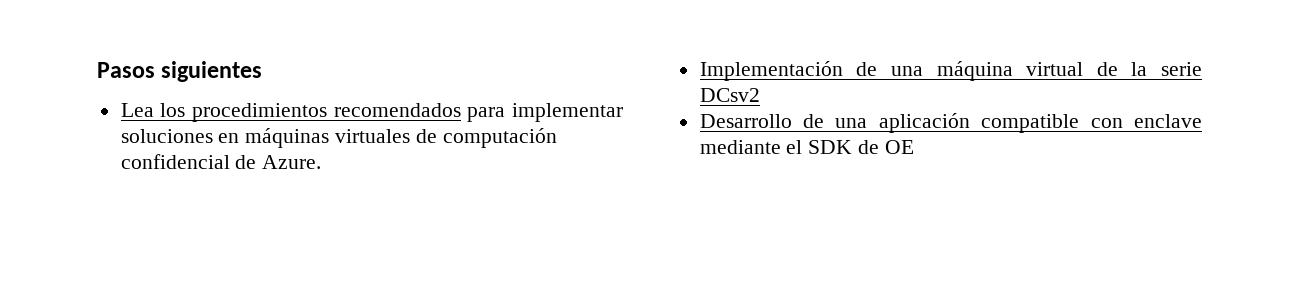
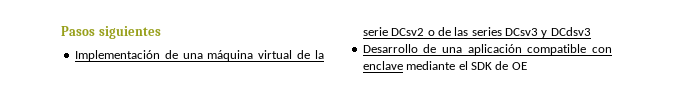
[120,103,623,122] [120,128,557,148] [120,154,322,169] // Lea los procedimientos recomendados para implementar soluciones en máquinas virtuales de computación confidencial de Azure. -> (161, 32) none
(760, 95) none -> [427,27,591,38] o de las series DCsv3 y DCdsv3

